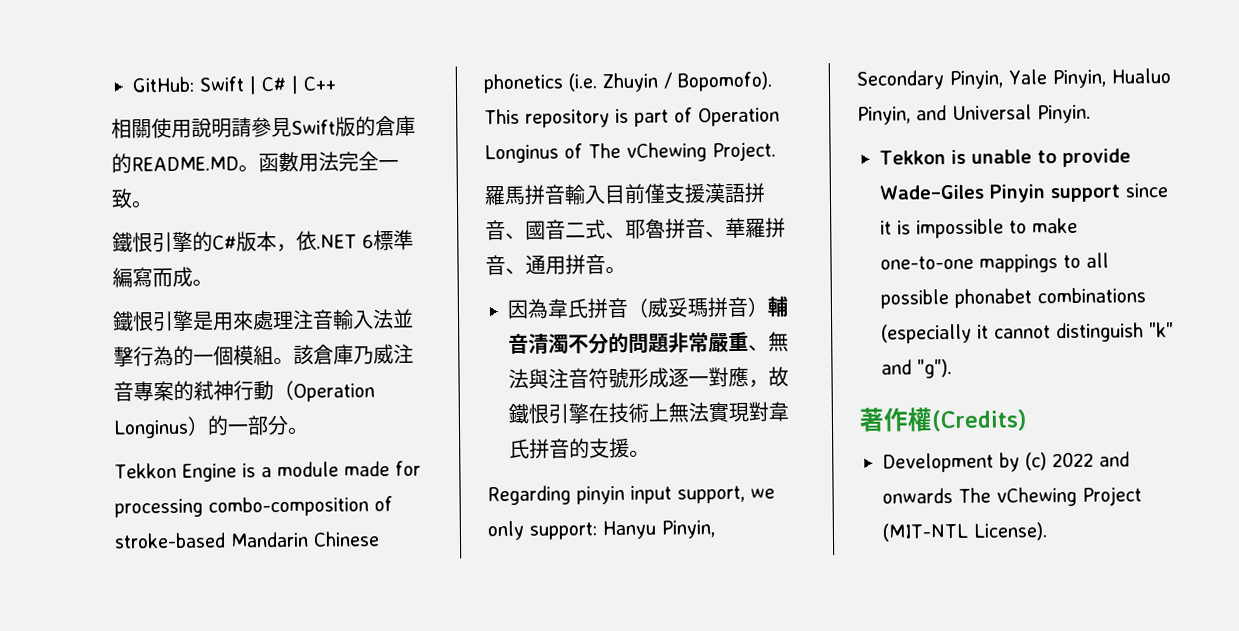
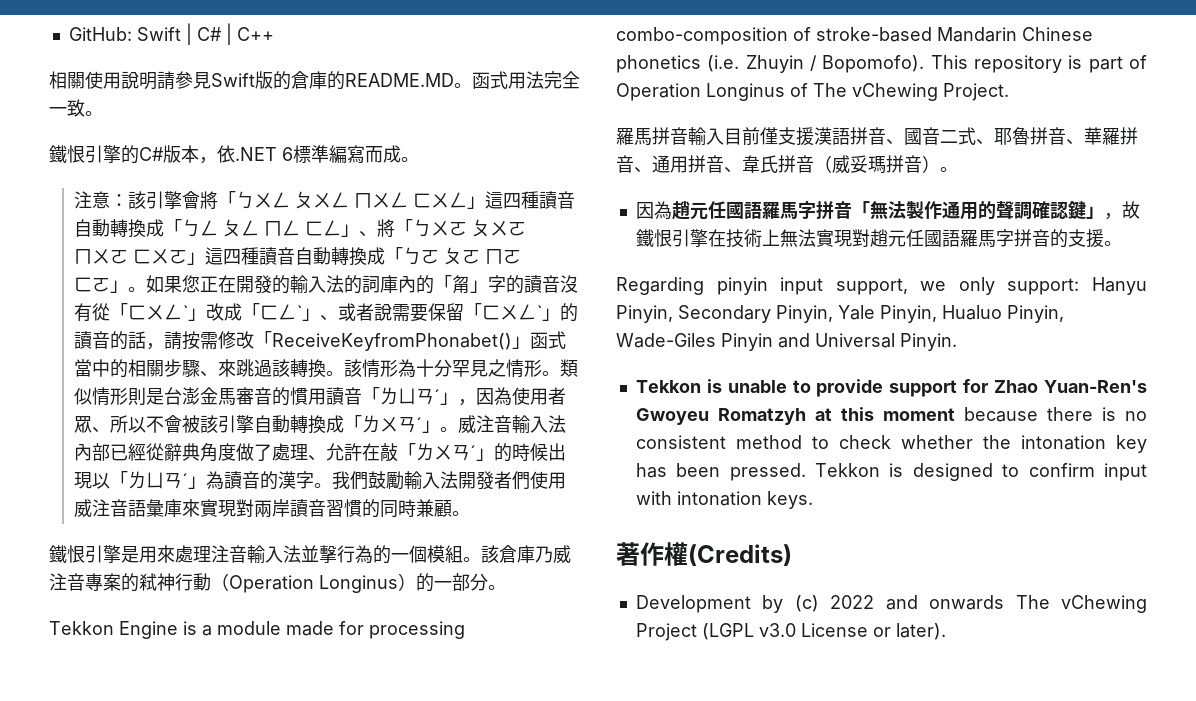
[278,151,299,173] 數 -> [490,71,508,89] 式
(213, 282) none -> [74,191,576,209] [74,219,527,238] [74,247,522,266] [74,275,579,294] [74,303,579,322] [74,331,567,351] [74,359,579,378] [74,387,567,406] [74,415,567,434] [74,443,567,462] [74,471,567,490] [74,499,471,518] // 注意：該引擎會將「ㄅㄨㄥ ㄆㄨㄥ ㄇㄨㄥ ㄈㄨㄥ」這四種讀音自動轉換成「ㄅㄥ ㄆㄥ ㄇㄥ ㄈㄥ」、將「ㄅㄨㄛ ㄆㄨㄛ ㄇㄨㄛ ㄈㄨㄛ」這四種讀音自動轉換成「ㄅㄛ ㄆㄛ ㄇㄛ ㄈㄛ」。如果您正在開發的輸入法的詞庫內的「甮」字的讀音沒有從「ㄈㄨㄥˋ」改成「ㄈㄥˋ」、或者說需要保留「ㄈㄨㄥˋ」的讀音的話，請按需修改「ReceiveKeyfromPhonabet()」函式當中的相關步驟、來跳過該轉換。該情形為十分罕見之情形。類似情形則是台澎金馬審音的慣用讀音「ㄌㄩㄢˊ」，因為使用者眾、所以不會被該引擎自動轉換成「ㄌㄨㄢˊ」。威注音輸入法內部已經從辭典角度做了處理、允許在敲「ㄌㄨㄢˊ」的時候出現以「ㄌㄩㄢˊ」為讀音的漢字。我們鼓勵輸入法開發者們使用威注音語彙庫來實現對兩岸讀音習慣的同時兼顧。
[605,265,626,275] [507,298,549,319] 。 // 因為 -> [724,167,742,173] 、
[767,295,789,318] [508,331,789,355] [508,366,749,389] 輔音清濁不分的問題非常嚴重、無法與注音符號形成逐一對應 -> [940,167,958,172] [635,200,1104,220] 。 // 因為趙元任國語羅馬字拼音「無法製作通用的聲調確認鍵」
[768,401,789,422] [509,438,530,459] 韋氏 -> [869,229,1014,248] 趙元任國語羅馬字
(911, 115) none -> [616,333,773,351] Wade-Giles Pinyin
[879,183,1168,203] [880,217,1078,239] [880,252,1109,273] [880,287,1146,309] [881,322,1174,344] [881,359,952,379] Wade–Giles Pinyin support since it is impossible to make one-to-one mappings to all possible phonabet combinations (especially it cannot distinguish "k" and "g"). -> [889,379,1147,397] [635,407,1147,425] [635,435,1147,453] [635,463,1147,481] [635,491,813,509] support for Zhao Yuan-Ren's Gwoyeu Romatzyh at this moment because there is no consistent method to check whether the intonation key has been pressed. Tekkon is designed to confirm input with intonation keys.
[882,522,1048,542] (MIT-NTL License). -> [701,623,946,640] (LGPL v3.0 License or later).

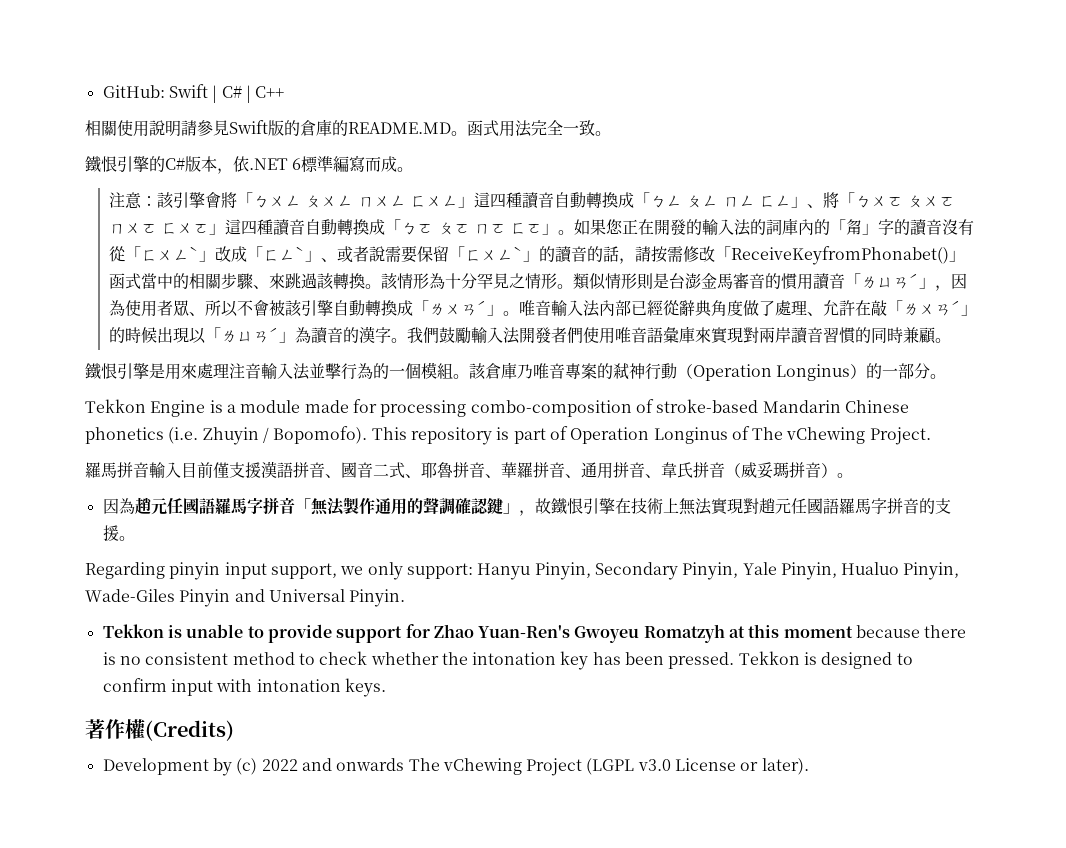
[458,415,495,433] 威注 -> [519,300,536,316] 唯
[74,499,111,517] 威注 -> [615,327,632,343] 唯
[553,545,571,563] [49,573,67,591] 威注 -> [533,363,549,379] 唯

